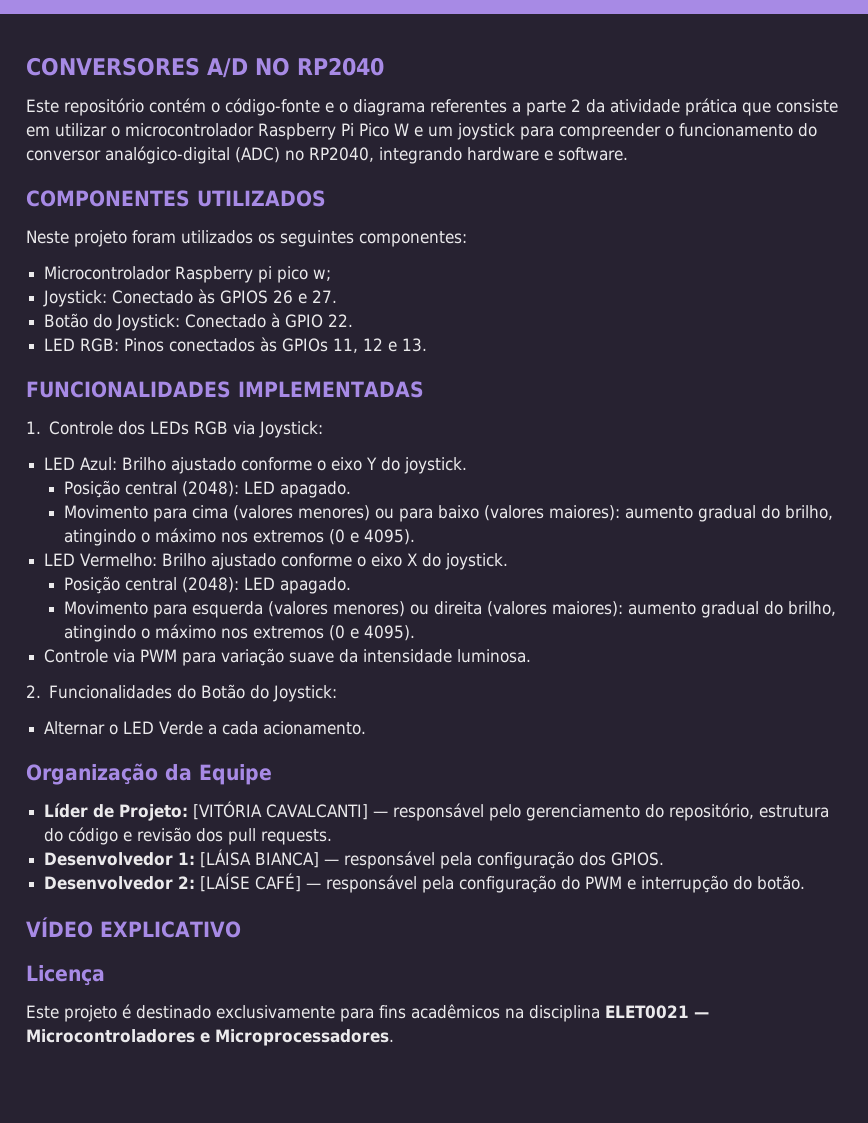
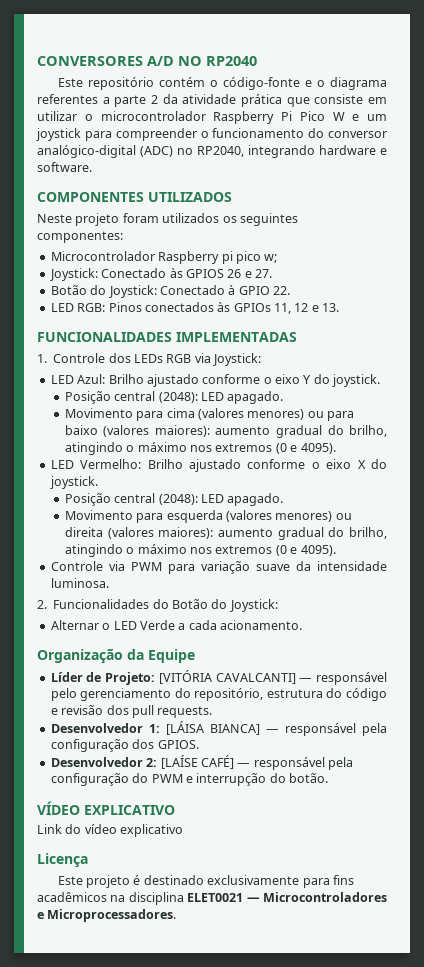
(241, 929) none -> [37,824,184,837] // Link do vídeo explicativo

